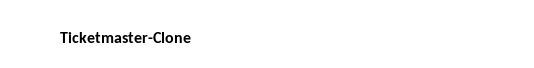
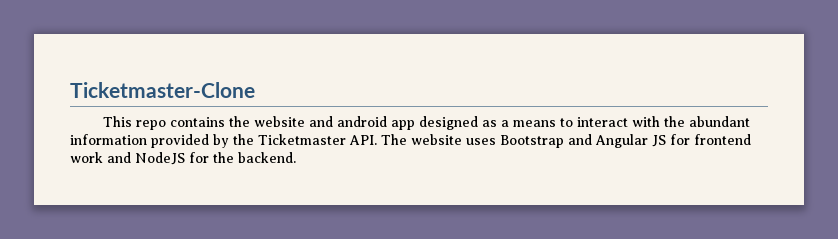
(191, 37) none -> [103,116,751,130] [70,134,751,148] [70,152,296,165] // This repo contains the website and android app designed as a means to interact with the abundant information provided by the Ticketmaster API. The website uses Bootstrap and Angular JS for frontend work and NodeJS for the backend.

